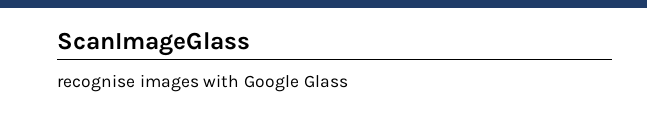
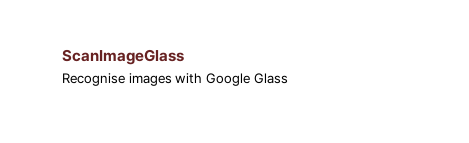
[57,74,135,92] recognise -> [62,73,125,86] Recognise

